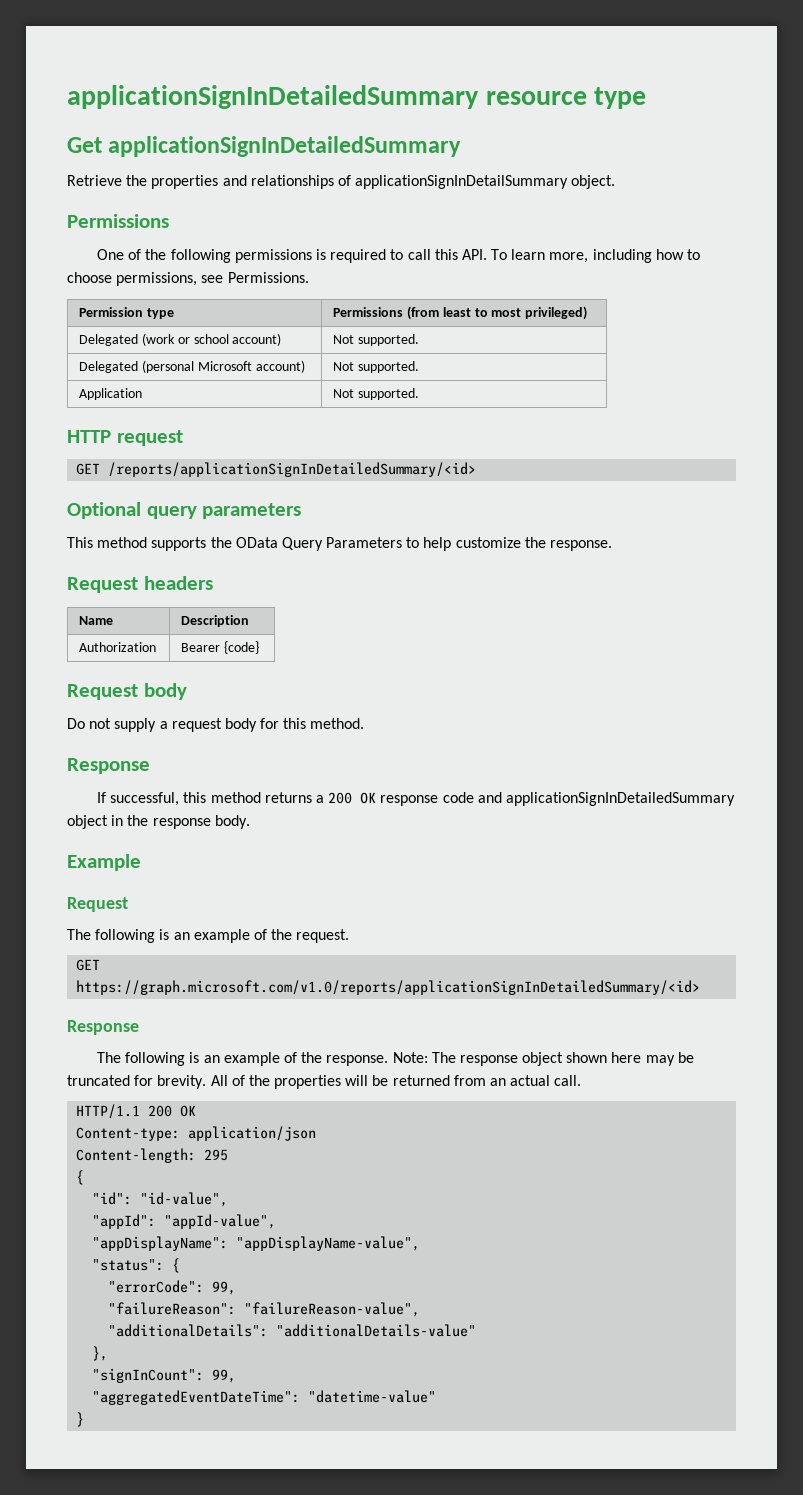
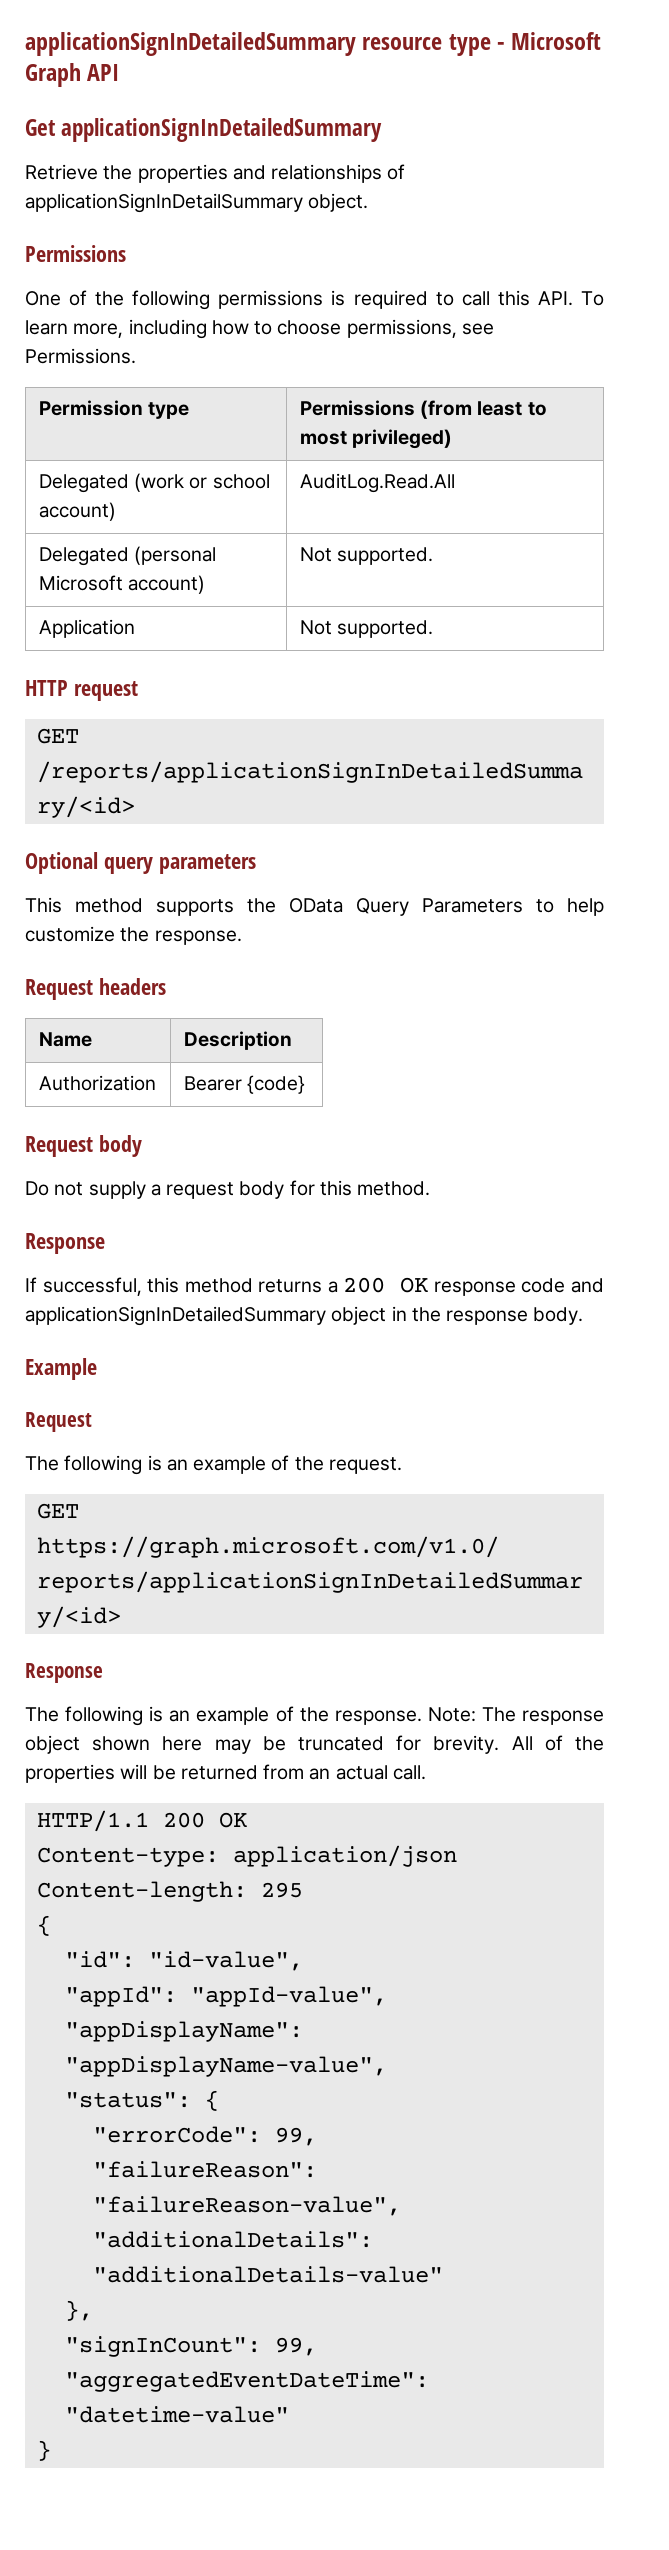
(647, 98) none -> [497,32,602,50] [25,63,120,87] - Microsoft Graph API
[333,334,420,346] Not supported. -> [299,473,455,493] AuditLog.Read.All

